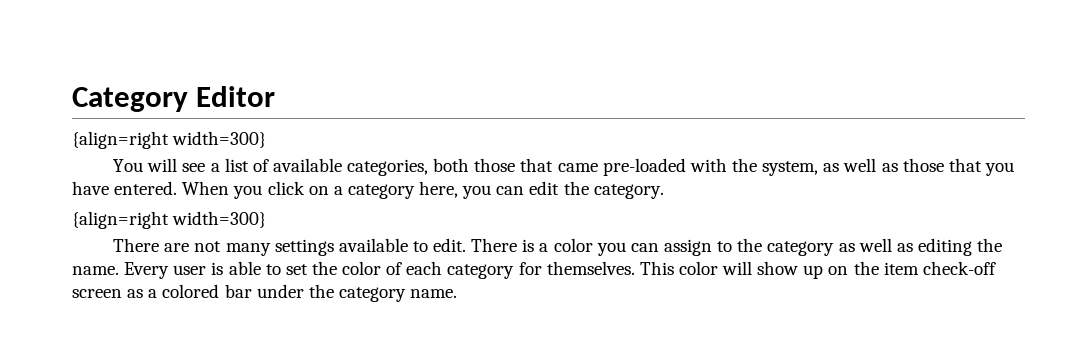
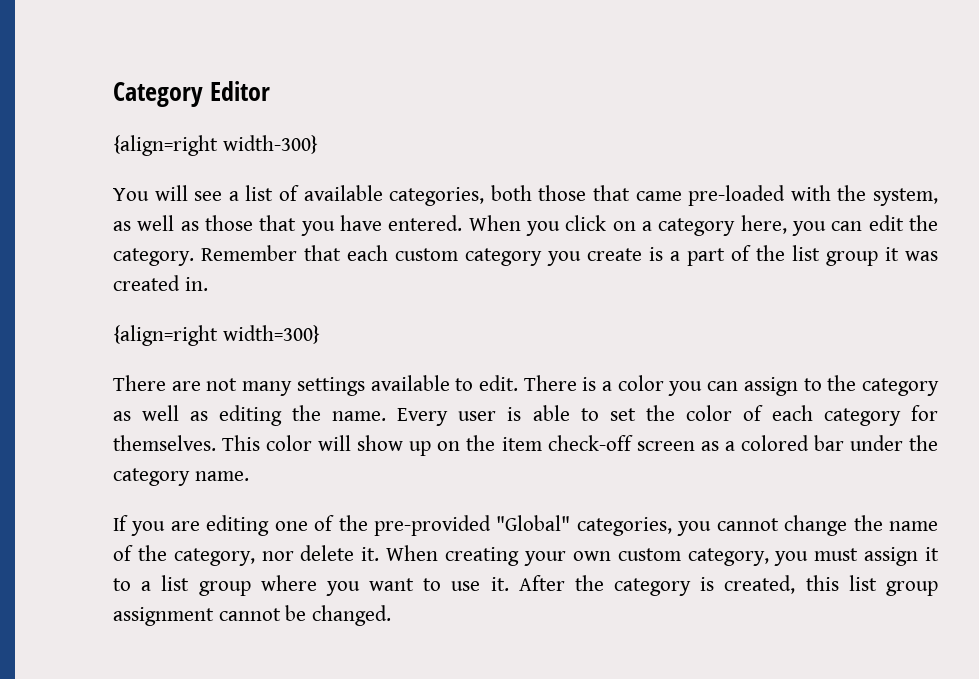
[172,131,267,148] width=300} -> [222,135,318,154] width-300}
(664, 191) none -> [201,245,938,266] [113,275,208,291] Remember that each custom category you create is a part of the list group it was created in.
(458, 293) none -> [113,515,939,536] [113,545,940,566] [113,575,938,596] [113,605,392,626] // If you are editing one of the pre-provided "Global" categories, you cannot change the name of the category, nor delete it. When creating your own custom category, you must assign it to a list group where you want to use it. After the category is created, this list group assignment cannot be changed.

